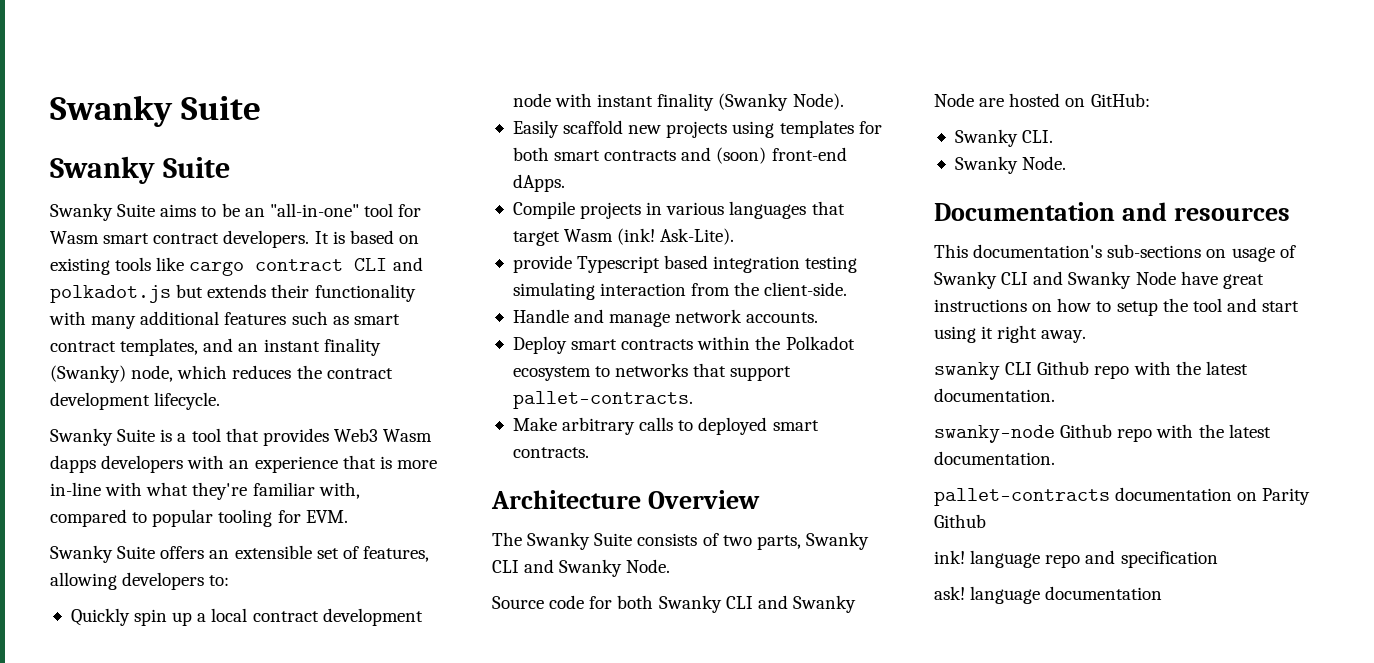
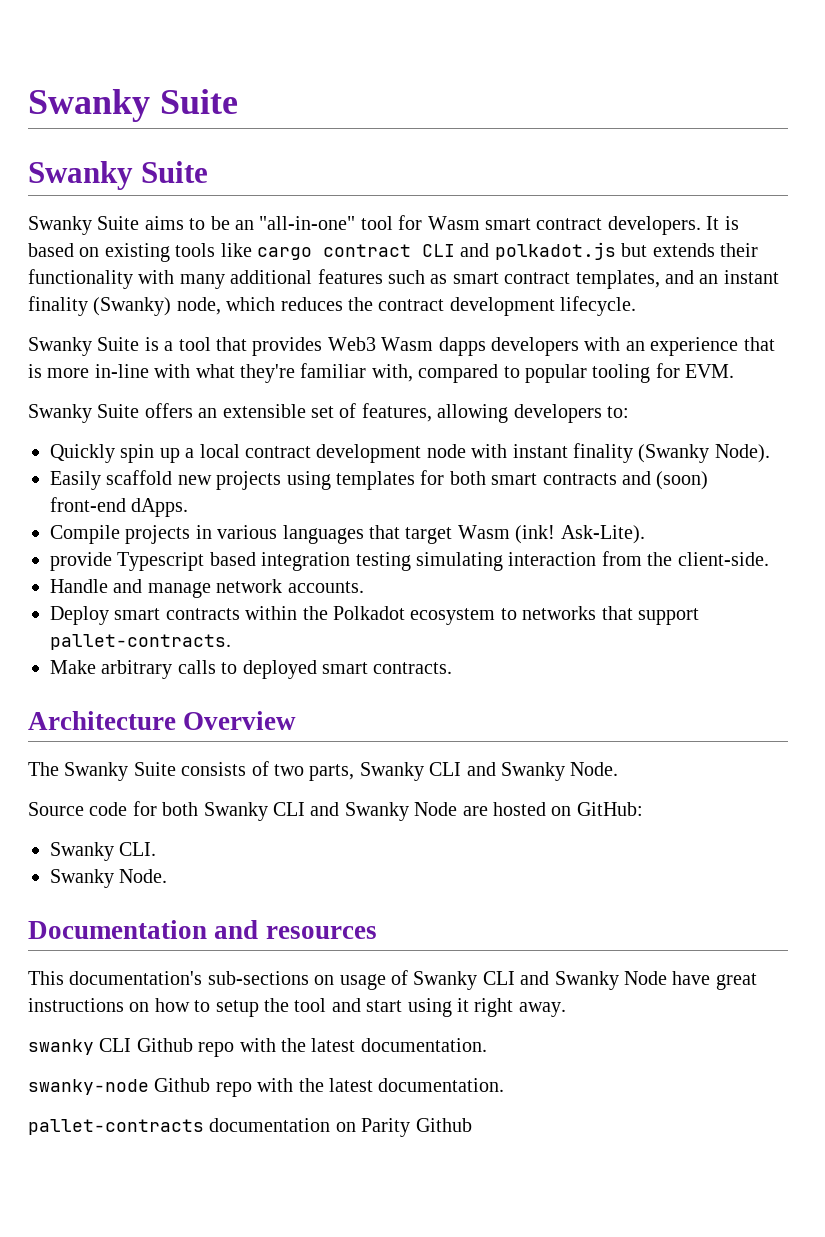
[934,550,1218,568] [934,586,1163,604] // ink! language repo and specification // ask! language documentation -> (472, 1125) none

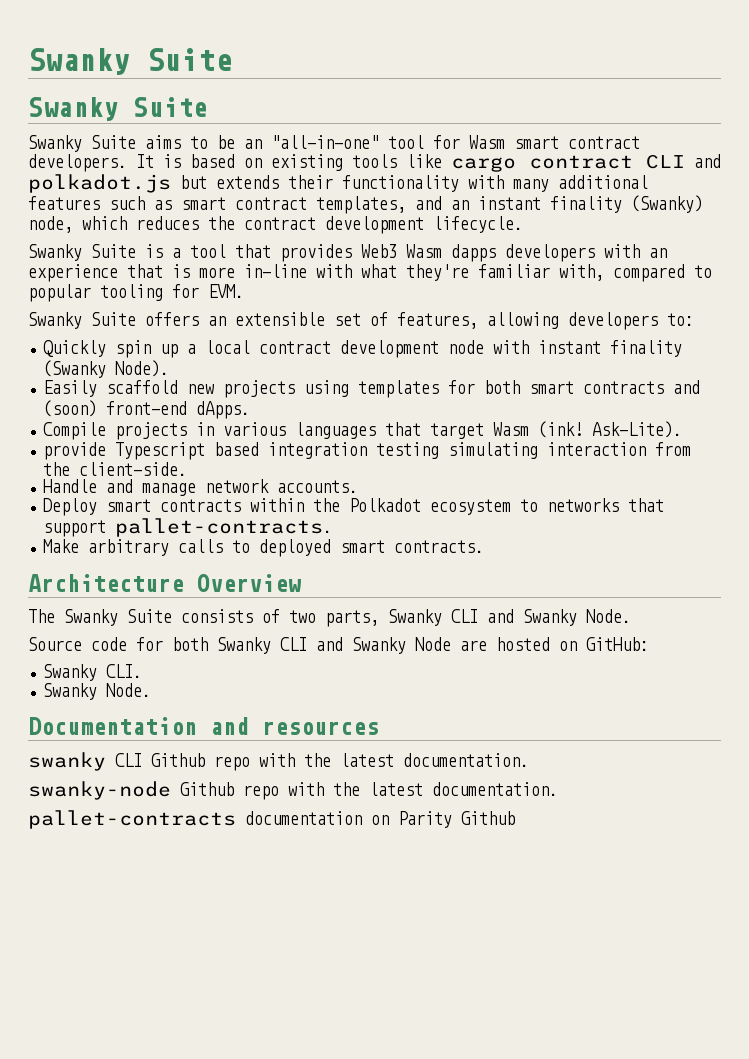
[28,970,757,990] [28,998,566,1017] // This documentation's sub-sections on usage of Swanky CLI and Swanky Node have great instructions on how to setup the tool and start using it right away. -> (379, 728) none

